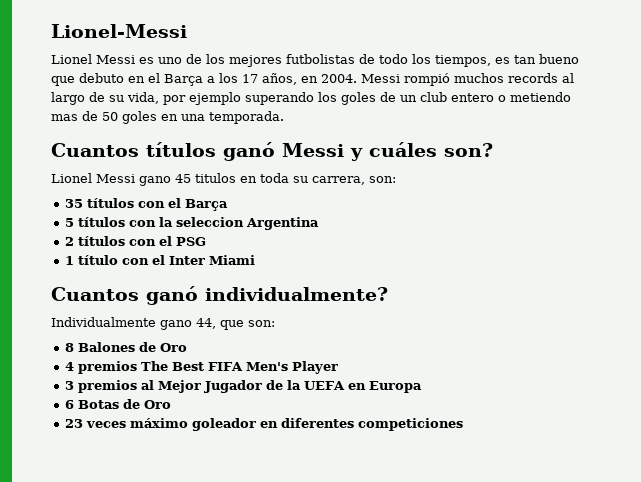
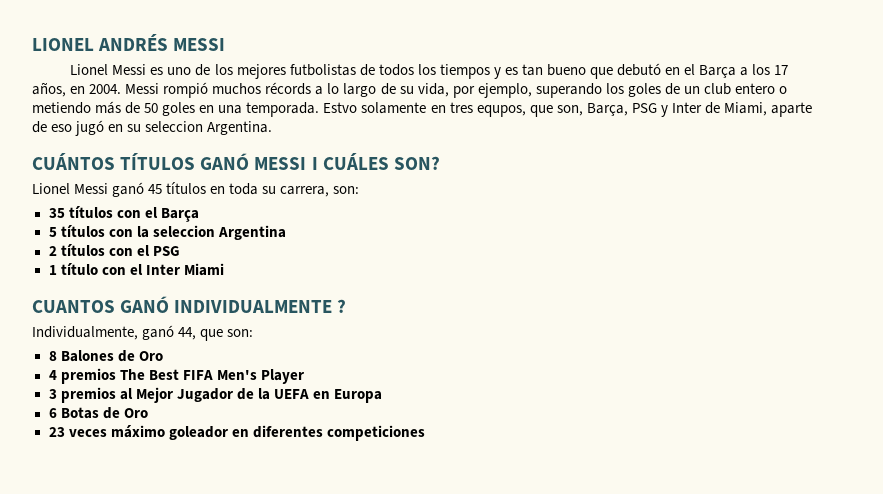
[51,24,187,38] Lionel-Messi -> [32,34,226,51] LIONEL ANDRÉS MESSI
[379,54,491,67] todo los tiempos, -> [378,64,501,79] todos los tiempos y
[79,73,124,83] debuto -> [617,63,662,76] debutó
[508,73,574,83] records al -> [265,82,340,95] récords a lo
[189,92,241,105] ejemplo -> [477,83,532,98] ejemplo,
[51,114,78,121] mas -> [95,101,122,114] más
[51,142,493,161] [51,173,236,186] // Cuantos títulos ganó Messi y cuáles son? // Lionel Messi gano 45 titulos -> [323,102,813,117] [32,120,273,136] [32,153,440,170] [32,182,207,197] Estvo solamente en tres equpos, que son, Barça, PSG y Inter de Miami, aparte de eso jugó en su seleccion Argentina. // CUÁNTOS TÍTULOS GANÓ MESSI I CUÁLES SON? // Lionel Messi ganó 45 títulos
[51,286,388,305] [51,317,192,330] Cuantos ganó individualmente? // Individualmente gano -> [32,296,347,313] [32,325,175,340] CUANTOS GANÓ INDIVIDUALMENTE ? // Individualmente, ganó

